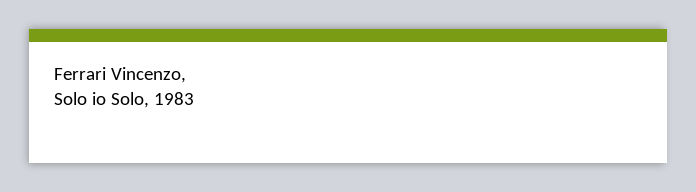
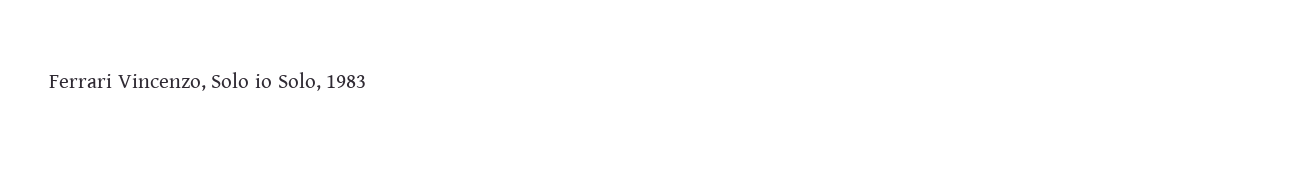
(186, 75) // -> (206, 82) none

